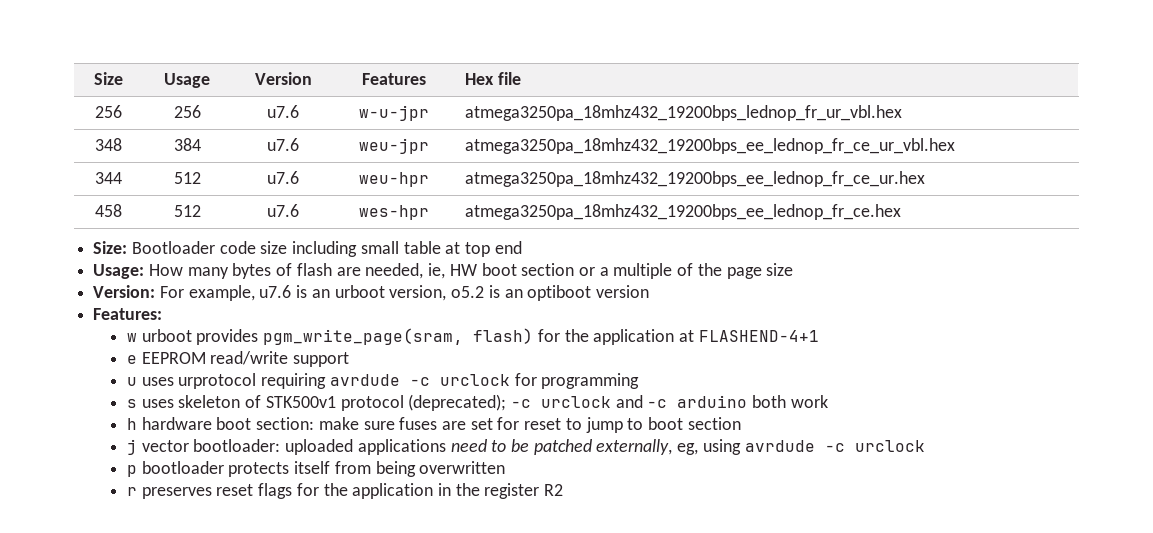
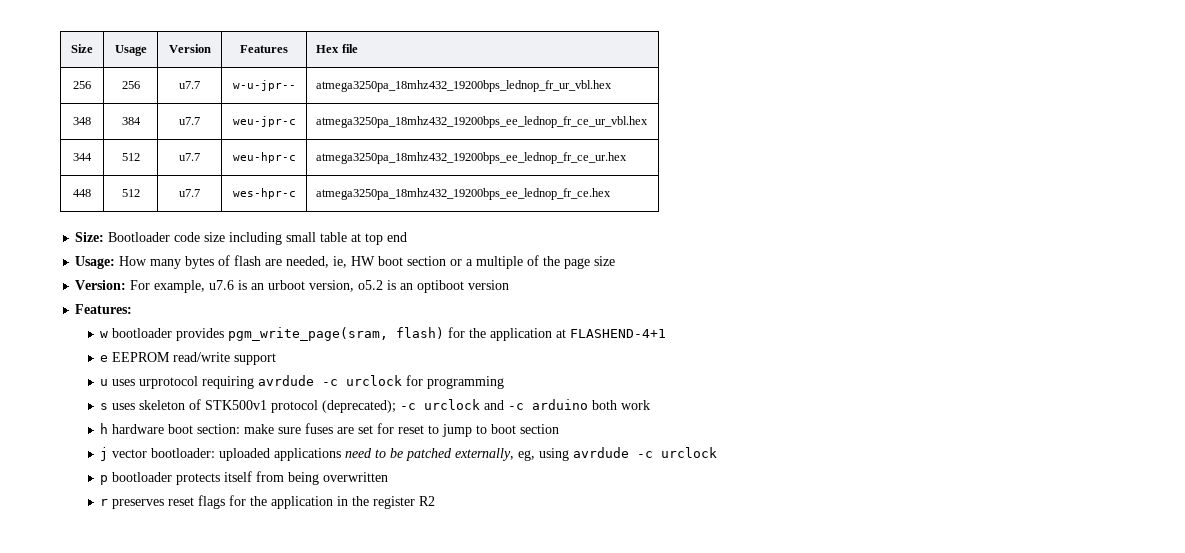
[267,105,299,118] [358,105,429,121] u7.6 | w-u-jpr -> [179,81,200,89] [232,80,296,91] u7.7 | w-u-jpr--
[267,138,299,151] [358,138,429,154] u7.6 | weu-jpr -> [179,117,200,125] [232,116,296,127] u7.7 | weu-jpr-c
[267,171,299,184] [358,172,429,187] u7.6 | weu-hpr -> [179,153,200,161] [232,152,296,163] u7.7 | weu-hpr-c
[95,204,122,217] [173,205,201,217] [267,204,299,217] [358,205,429,220] 458 | 512 | u7.6 | wes-hpr -> [73,189,91,197] [121,189,140,197] [179,189,200,197] [232,188,296,199] 448 | 512 | u7.7 | wes-hpr-c
[141,329,192,342] urboot -> [112,328,173,338] bootloader

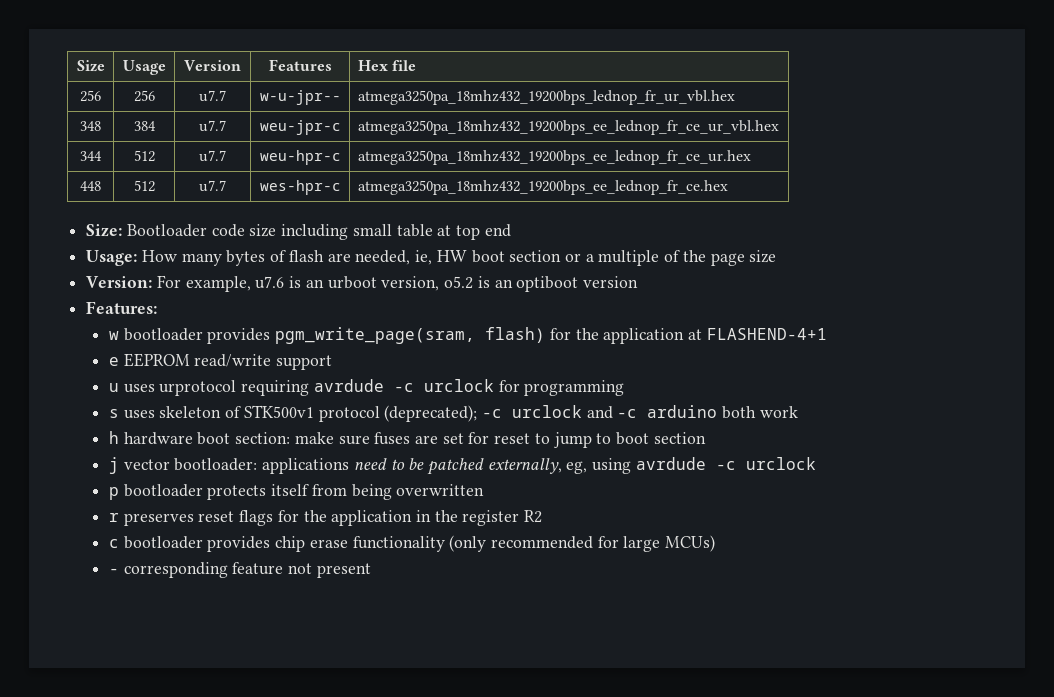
[219,448,271,461] uploaded -> (258, 464) none
(436, 501) none -> [108,535,716,552] [108,562,371,578] // c bootloader provides chip erase functionality (only recommended for large MCUs) // - corresponding feature not present

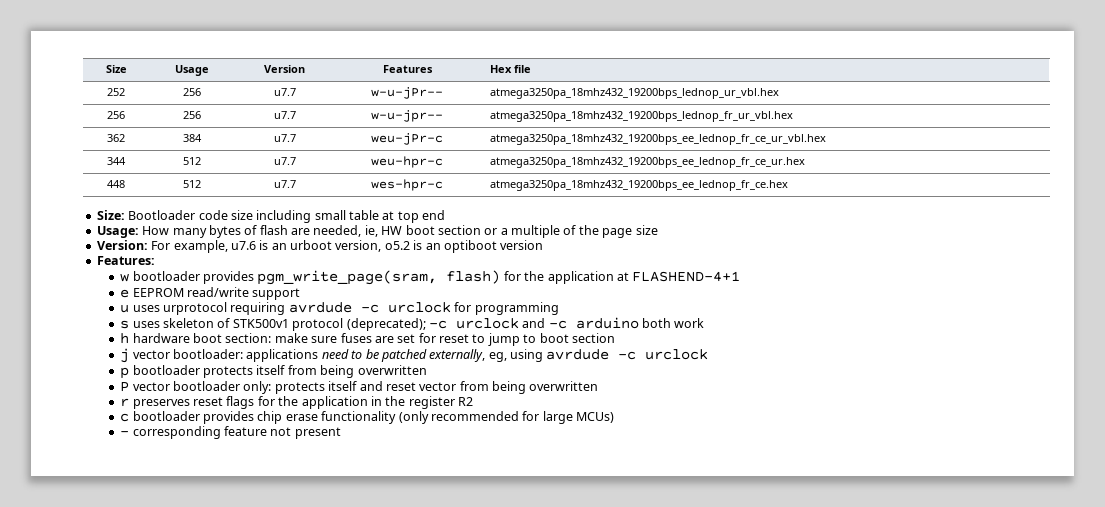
(417, 65) none -> [107,88,125,96] [183,88,201,96] [273,88,296,96] [371,87,443,99] [489,88,779,99] // 252 | 256 | u7.7 | w-u-jPr-- | atmega3250pa_18mhz432_19200bps_lednop_ur_vbl.hex
[80,121,101,131] 348 -> [107,134,125,142] 362
[259,120,341,135] weu-jpr-c -> [371,133,443,145] weu-jPr-c
(485, 490) none -> [120,381,599,394] // P vector bootloader only: protects itself and reset vector from being overwritten

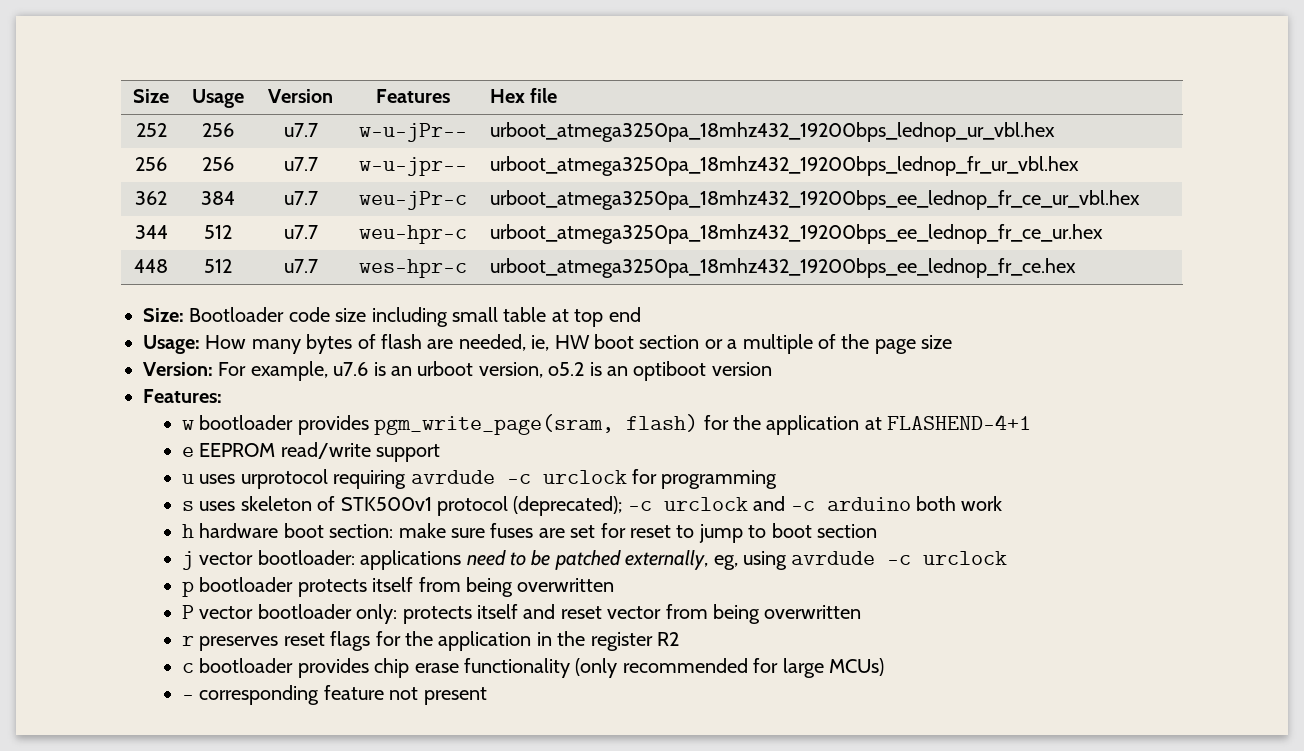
[489,88,779,99] atmega3250pa_18mhz432_19200bps_lednop_ur_vbl.hex -> [489,122,1055,142] urboot_atmega3250pa_18mhz432_19200bps_lednop_ur_vbl.hex
[489,111,793,122] atmega3250pa_18mhz432_19200bps_lednop_fr_ur_vbl.hex -> [489,156,1079,176] urboot_atmega3250pa_18mhz432_19200bps_lednop_fr_ur_vbl.hex
[489,134,826,145] atmega3250pa_18mhz432_19200bps_ee_lednop_fr_ce_ur_vbl.hex -> [489,190,1140,210] urboot_atmega3250pa_18mhz432_19200bps_ee_lednop_fr_ce_ur_vbl.hex
[489,157,805,168] atmega3250pa_18mhz432_19200bps_ee_lednop_fr_ce_ur.hex -> [489,224,1103,244] urboot_atmega3250pa_18mhz432_19200bps_ee_lednop_fr_ce_ur.hex
[489,180,788,191] atmega3250pa_18mhz432_19200bps_ee_lednop_fr_ce.hex -> [489,258,1076,278] urboot_atmega3250pa_18mhz432_19200bps_ee_lednop_fr_ce.hex

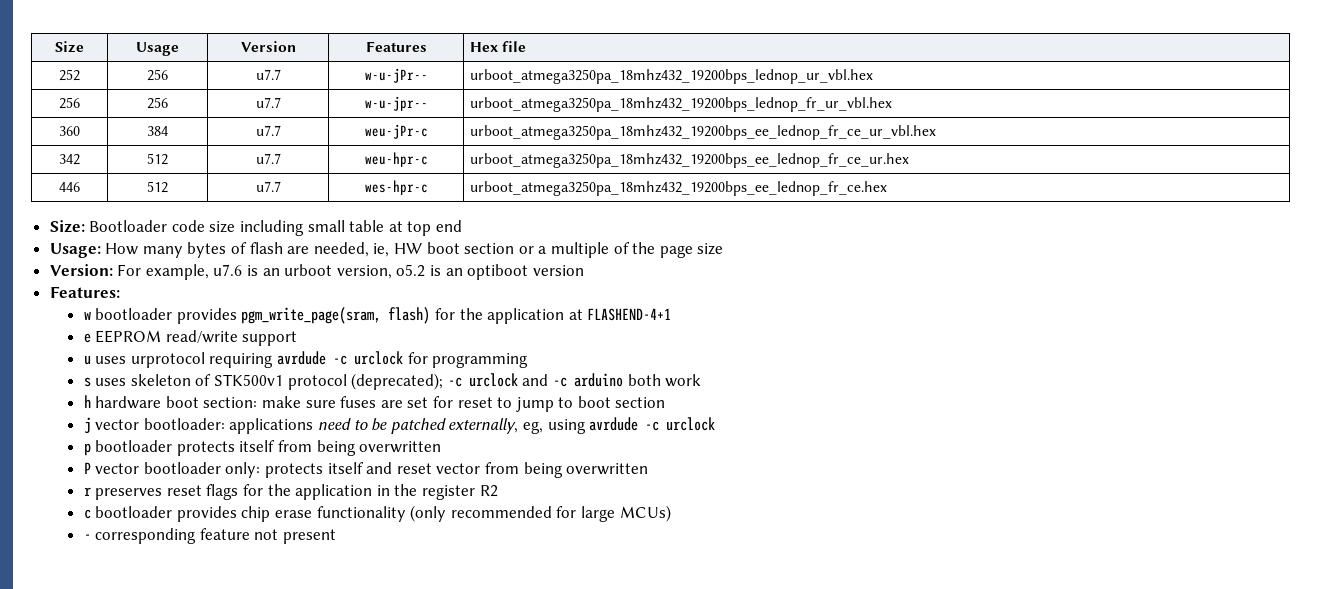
[135,191,167,205] 362 -> [59,126,80,136] 360
[134,225,168,239] 344 -> [59,154,80,165] 342
[134,259,168,273] 448 -> [59,182,80,192] 446

